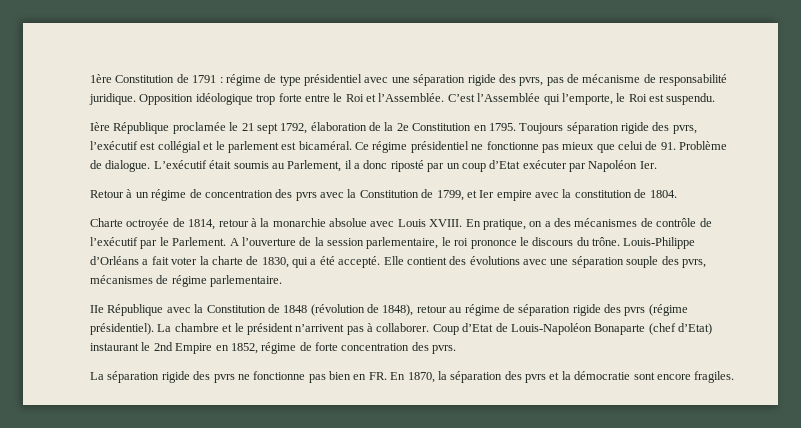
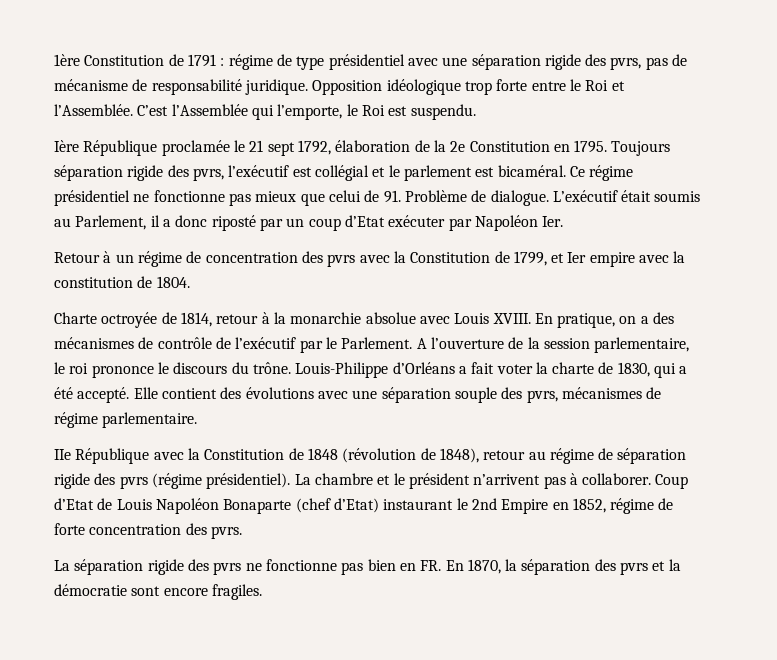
[510,323,592,335] Louis-Napoléon -> [116,498,219,514] Louis Napoléon

